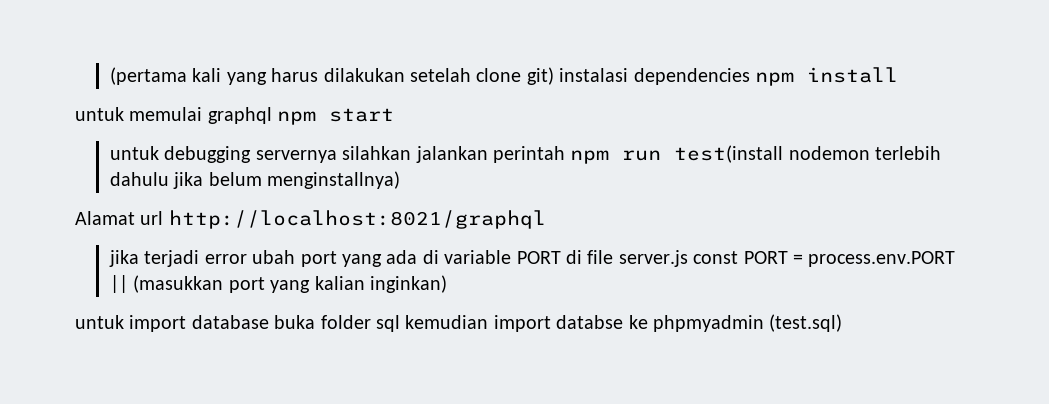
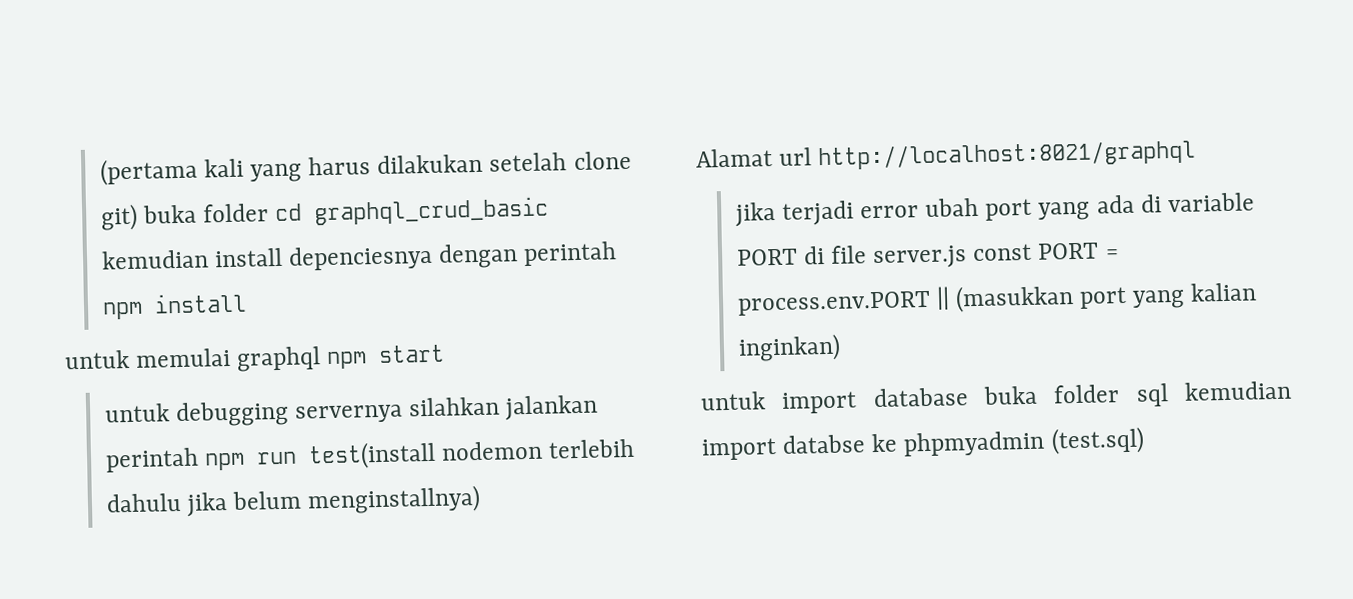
[559,68,750,85] instalasi dependencies -> [142,196,550,226] [100,241,618,271] buka folder cd graphql_crud_basic kemudian install depenciesnya dengan perintah

